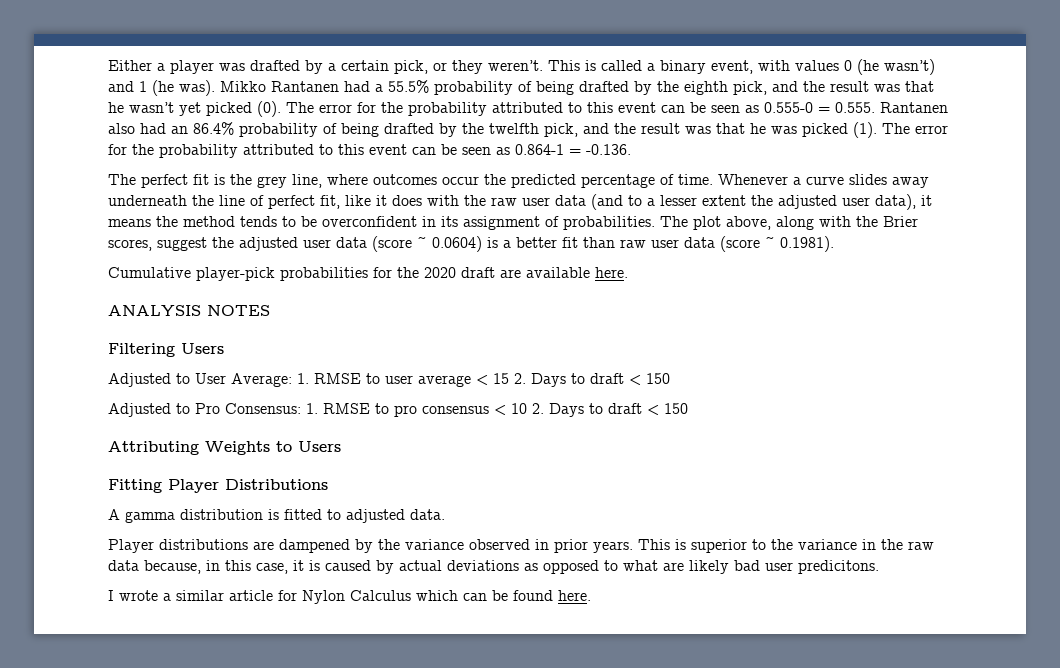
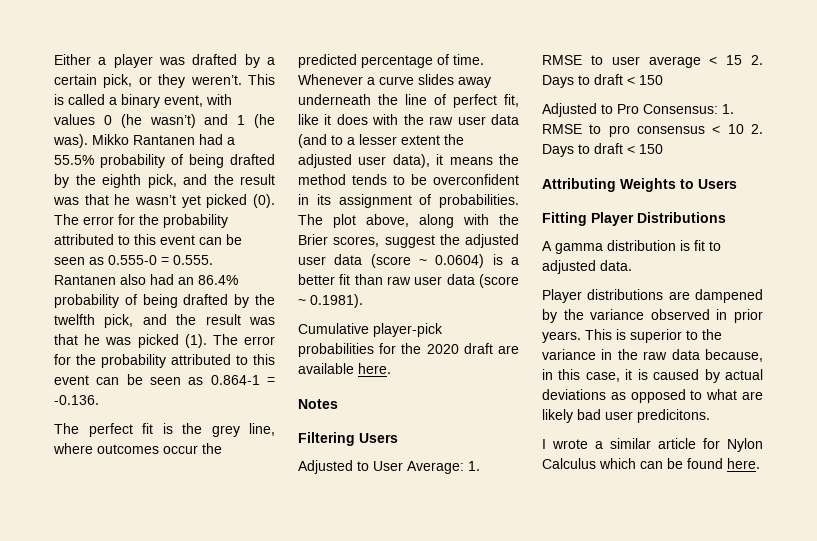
[108,305,270,316] ANALYSIS NOTES -> [298,399,338,409] Notes
[284,509,322,520] fitted -> [694,240,705,251] fit

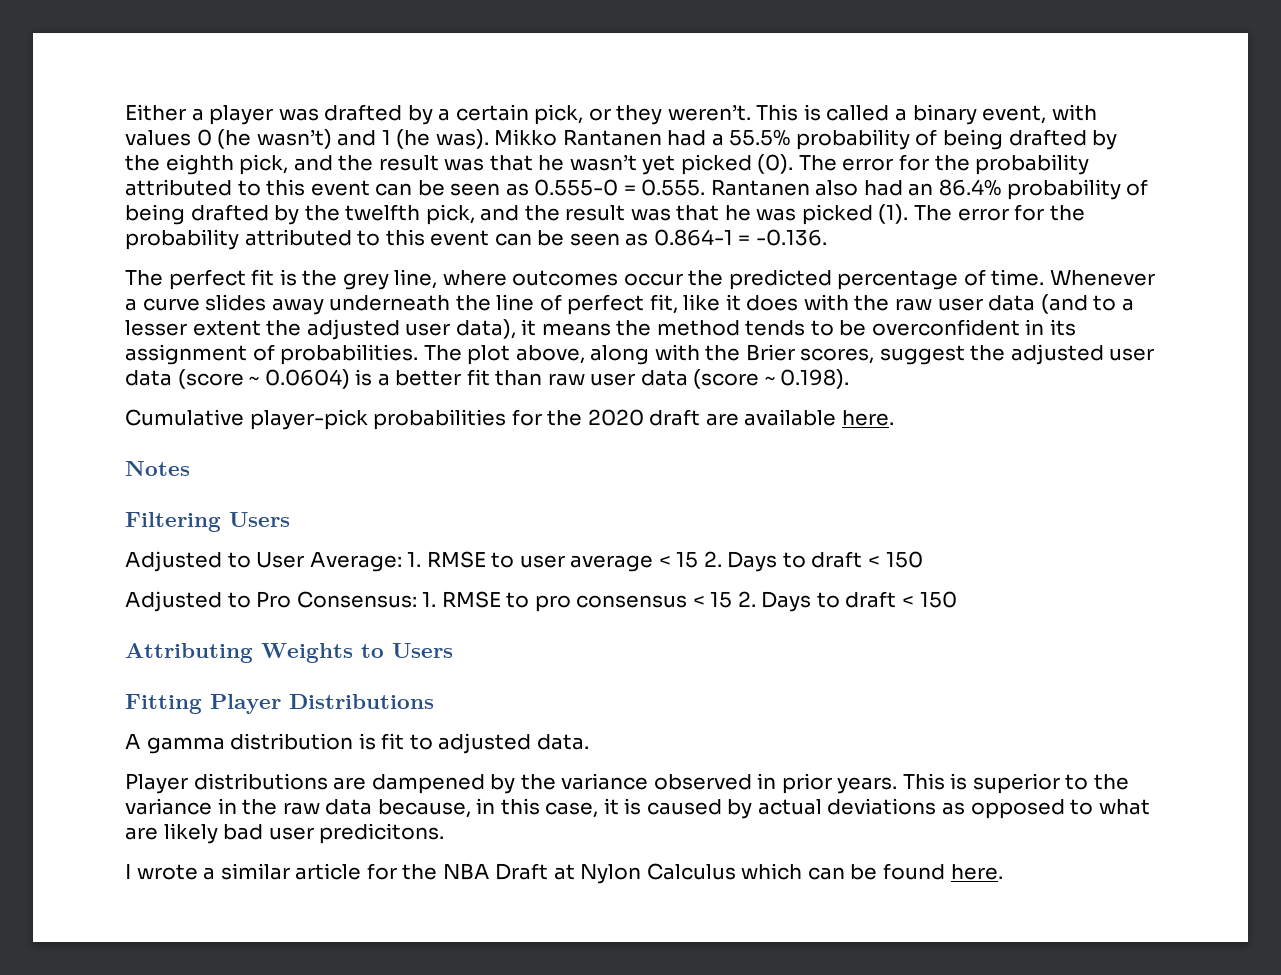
[310,294,363,308] 0.1981). -> [780,369,850,389] 0.198).
[727,124,744,134] 10 -> [710,592,733,608] 15
(720, 443) none -> [402,863,575,880] the NBA Draft at

